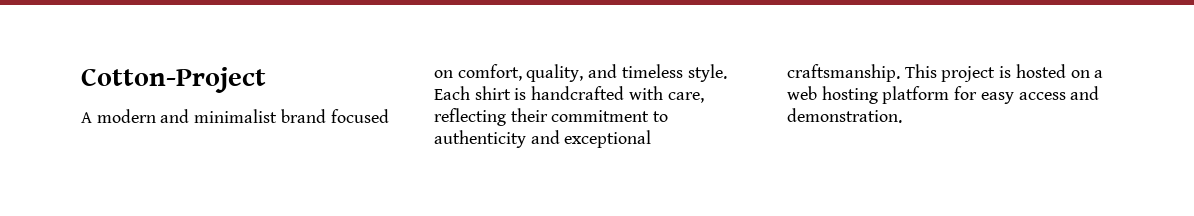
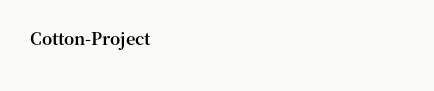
[81,109,389,123] [434,64,727,82] [434,86,704,103] [434,108,669,126] [434,130,652,148] [787,64,1104,82] [787,86,1100,104] [787,108,902,123] // A modern and minimalist brand focused on comfort, quality, and timeless style. Each shirt is handcrafted with care, reflecting their commitment to authenticity and exceptional craftsmanship. This project is hosted on a web hosting platform for easy access and demonstration. -> (151, 41) none

